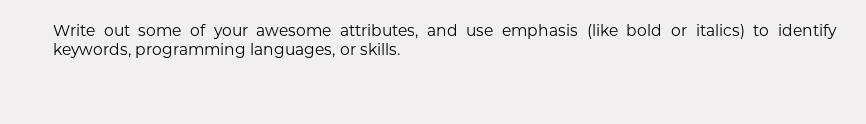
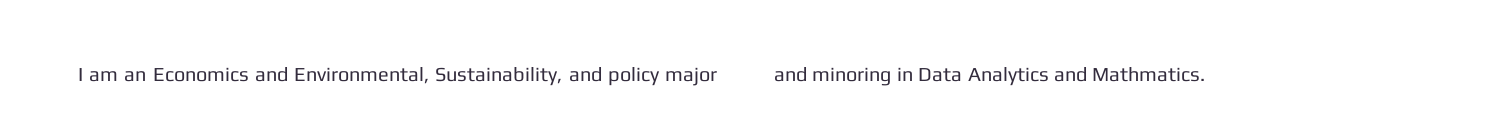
[53,24,837,39] [53,43,400,58] Write out some of your awesome attributes, and use emphasis (like bold or italics) to identify keywords, programming languages, or skills. -> [78,67,1206,86] I am an Economics and Environmental, Sustainability, and policy major and minoring in Data Analytics and Mathmatics.

